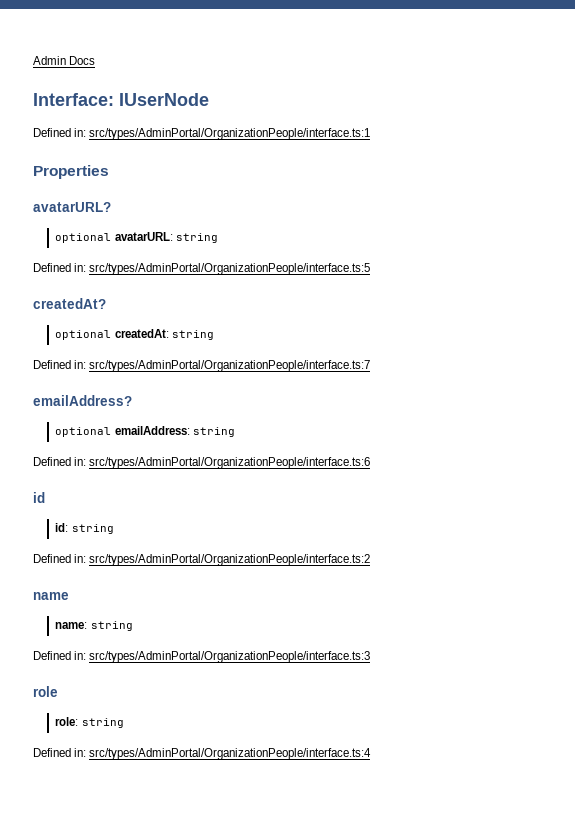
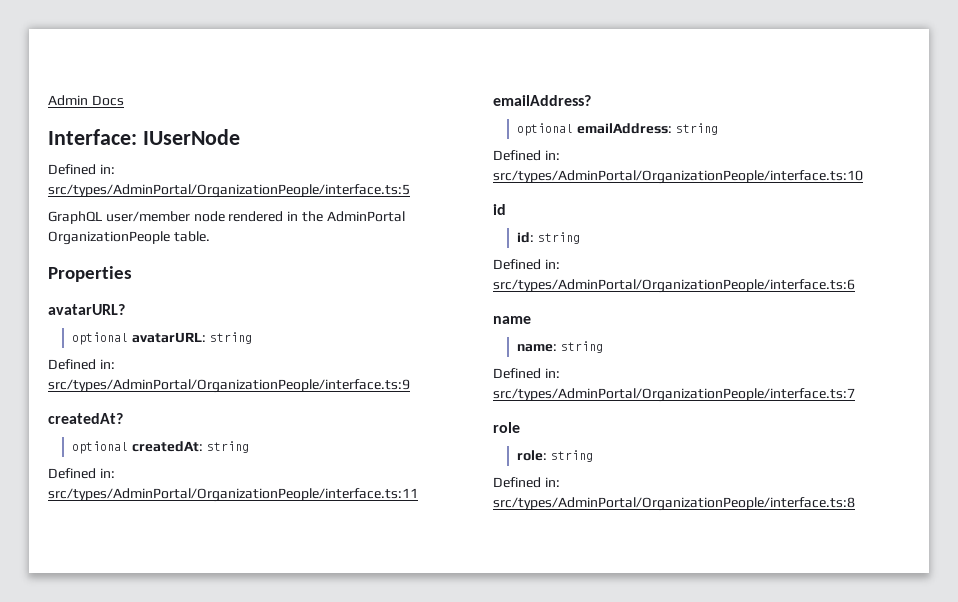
[89,128,371,140] src/types/AdminPortal/OrganizationPeople/interface.ts:1 -> [48,184,410,198] [48,211,405,224] [48,231,210,245] src/types/AdminPortal/OrganizationPeople/interface.ts:5 // GraphQL user/member node rendered in the AdminPortal OrganizationPeople table.
[89,263,371,275] src/types/AdminPortal/OrganizationPeople/interface.ts:5 -> [48,379,410,393] src/types/AdminPortal/OrganizationPeople/interface.ts:9
[89,360,371,372] src/types/AdminPortal/OrganizationPeople/interface.ts:7 -> [48,488,418,502] src/types/AdminPortal/OrganizationPeople/interface.ts:11
[89,457,371,469] src/types/AdminPortal/OrganizationPeople/interface.ts:6 -> [493,170,863,184] src/types/AdminPortal/OrganizationPeople/interface.ts:10
[89,554,371,566] src/types/AdminPortal/OrganizationPeople/interface.ts:2 -> [493,279,855,293] src/types/AdminPortal/OrganizationPeople/interface.ts:6
[89,651,371,663] src/types/AdminPortal/OrganizationPeople/interface.ts:3 -> [493,388,855,402] src/types/AdminPortal/OrganizationPeople/interface.ts:7
[89,748,372,760] src/types/AdminPortal/OrganizationPeople/interface.ts:4 -> [493,497,855,511] src/types/AdminPortal/OrganizationPeople/interface.ts:8

